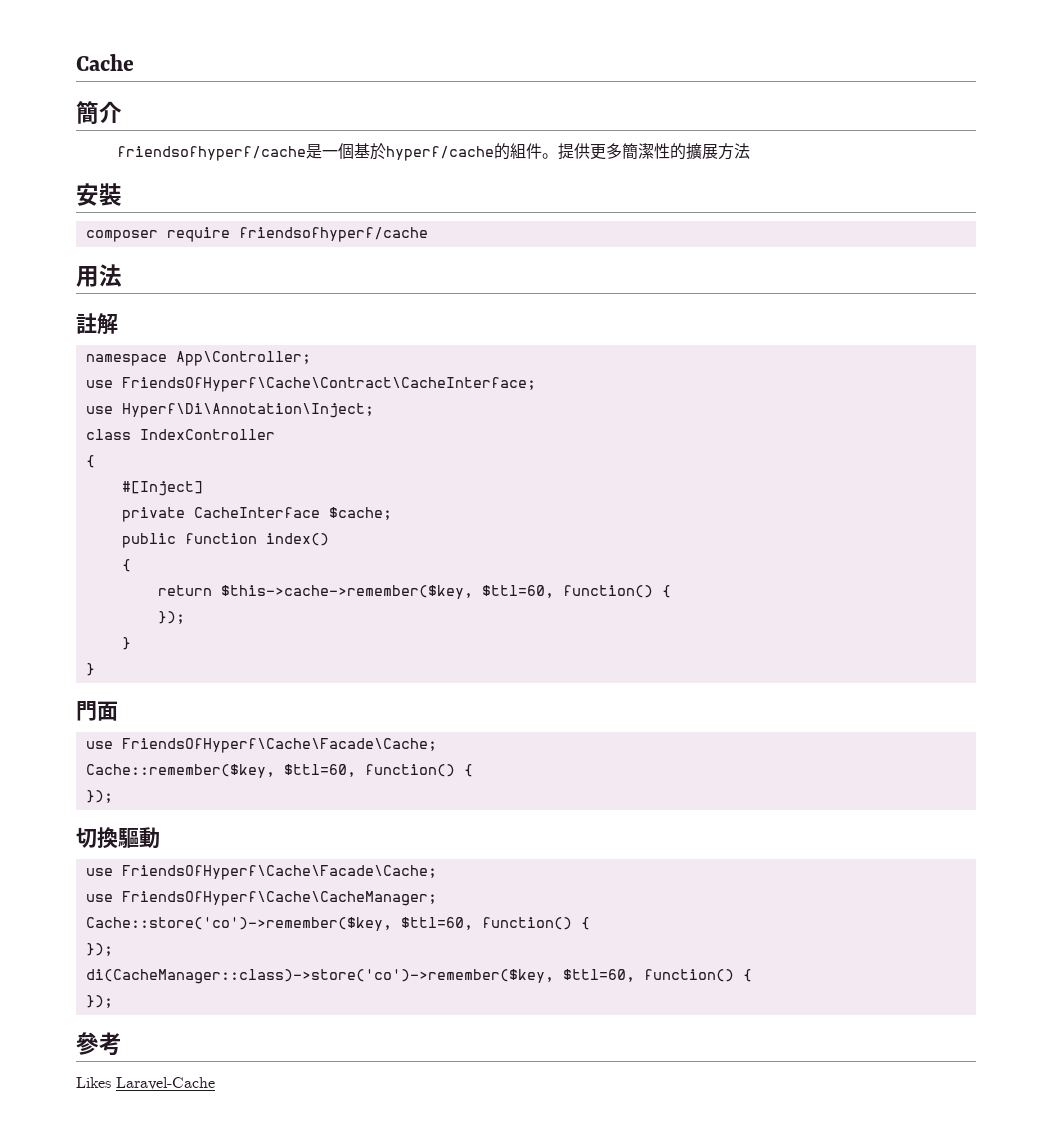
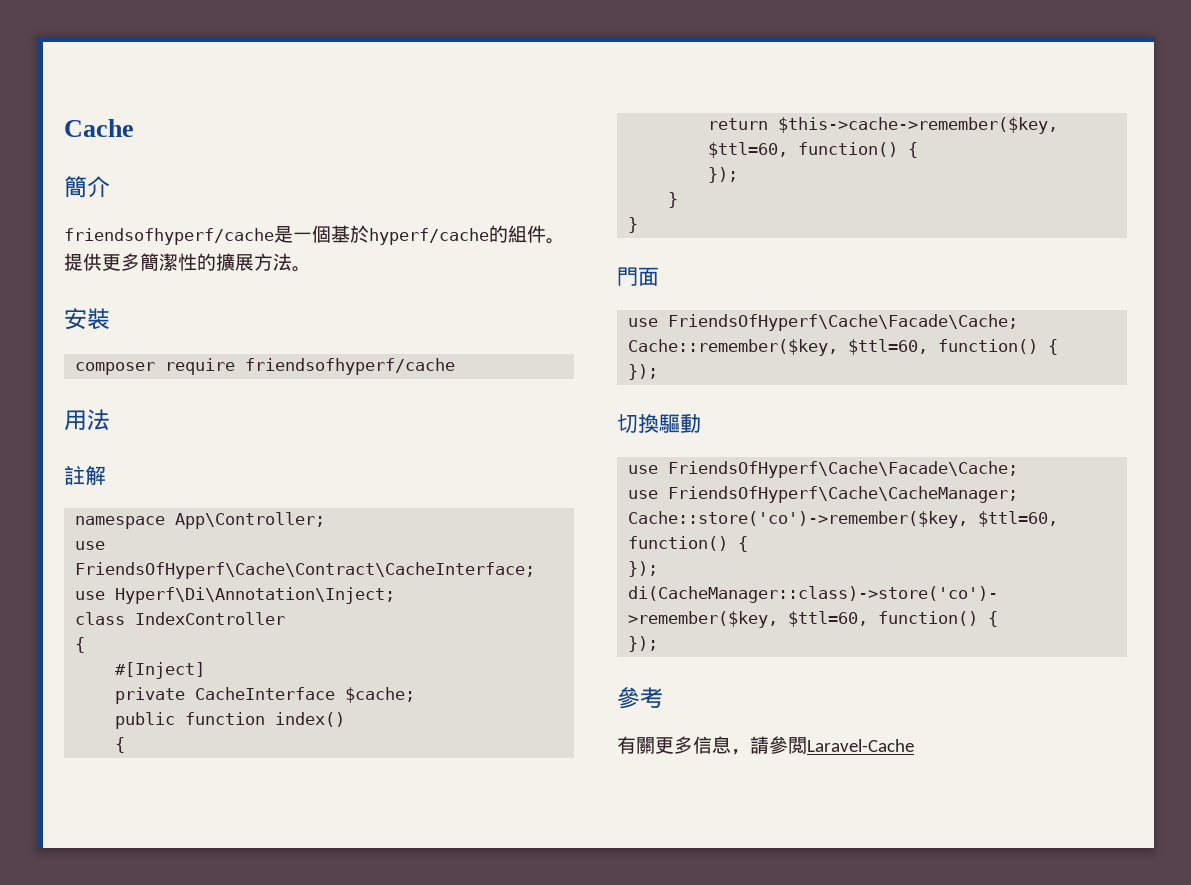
(750, 151) none -> [292,266,311,272] 。
[76,1077,111,1088] Likes -> [617,736,807,755] 有關更多信息，請參閲

